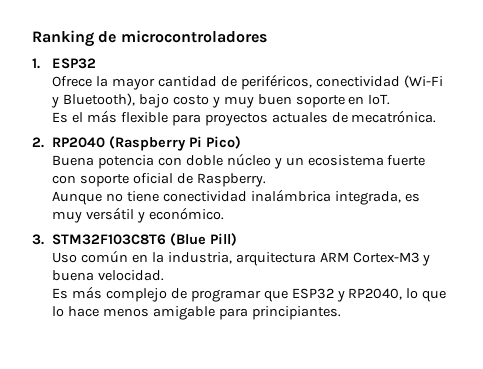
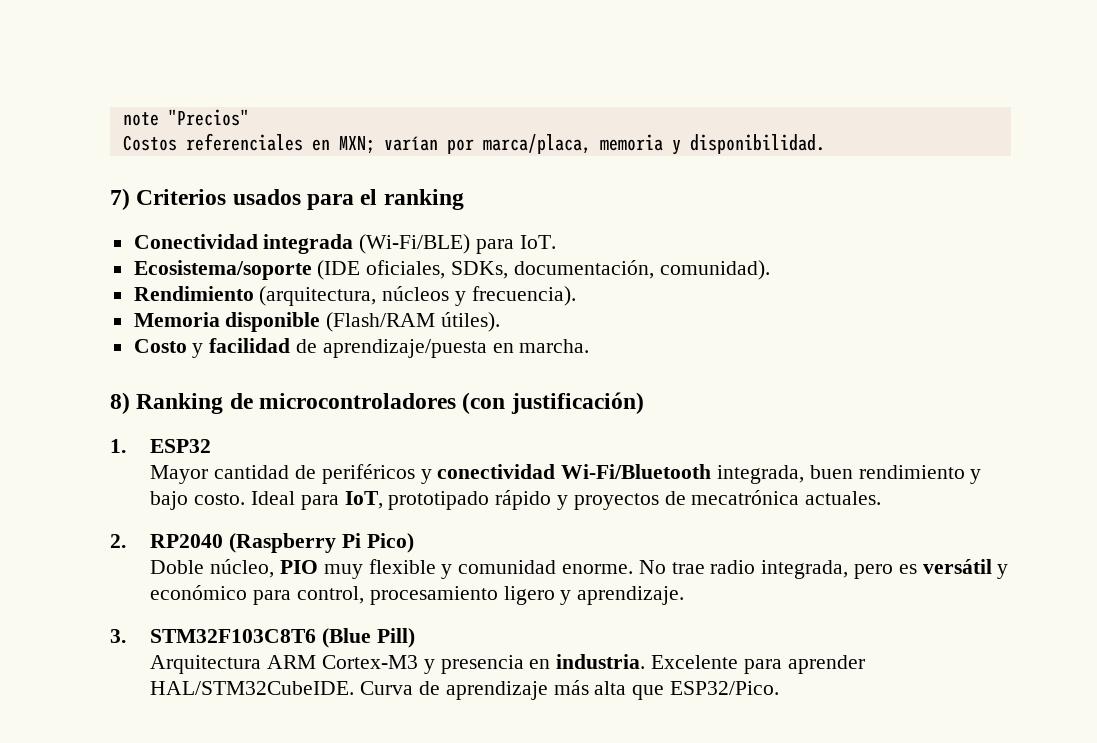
(32, 38) none -> [122,109,249,126] [122,133,825,155] [110,188,464,210] [133,234,556,254] [133,260,770,280] [133,286,576,306] [133,312,501,332] [133,338,590,358] [110,392,130,414] note "Precios" // Costos referenciales en MXN; varían por marca/placa, memoria y disponibilidad. // 7) Criterios usados para el ranking // Conectividad integrada (Wi-Fi/BLE) para IoT. // Ecosistema/soporte (IDE oficiales, SDKs, documentación, comunidad). // Rendimiento (arquitectura, núcleos y frecuencia). // Memoria disponible (Flash/RAM útiles). // Costo y facilidad de aprendizaje/puesta en marcha. // 8)
(267, 36) none -> [462,392,644,414] (con justificación)
[52,74,443,90] [51,93,391,108] [52,110,437,126] Ofrece la mayor cantidad de periféricos, conectividad (Wi-Fi y Bluetooth), bajo costo y muy buen soporte en IoT. // Es el más flexible para proyectos actuales de mecatrónica. -> [150,464,982,484] [150,490,882,510] Mayor cantidad de periféricos y conectividad Wi-Fi/Bluetooth integrada, buen rendimiento y bajo costo. Ideal para IoT, prototipado rápido y proyectos de mecatrónica actuales.
[52,153,426,169] [52,173,266,187] [52,189,420,205] [52,207,224,223] [32,233,237,246] [52,250,431,266] [52,270,165,281] [52,286,447,302] [52,306,341,320] Buena potencia con doble núcleo y un ecosistema fuerte con soporte oficial de Raspberry. // Aunque no tiene conectividad inalámbrica integrada, es muy versátil y económico. // 3. STM32F103C8T6 (Blue Pill) // Uso común en la industria, arquitectura ARM Cortex-M3 y buena velocidad. // Es más complejo de programar que ESP32 y RP2040, lo que lo hace menos amigable para principiantes. -> [150,559,1009,579] [150,585,685,605] [110,628,415,648] [150,654,865,674] [150,680,779,700] Doble núcleo, PIO muy flexible y comunidad enorme. No trae radio integrada, pero es versátil y económico para control, procesamiento ligero y aprendizaje. // 3. STM32F103C8T6 (Blue Pill) // Arquitectura ARM Cortex-M3 y presencia en industria. Excelente para aprender HAL/STM32CubeIDE. Curva de aprendizaje más alta que ESP32/Pico.

